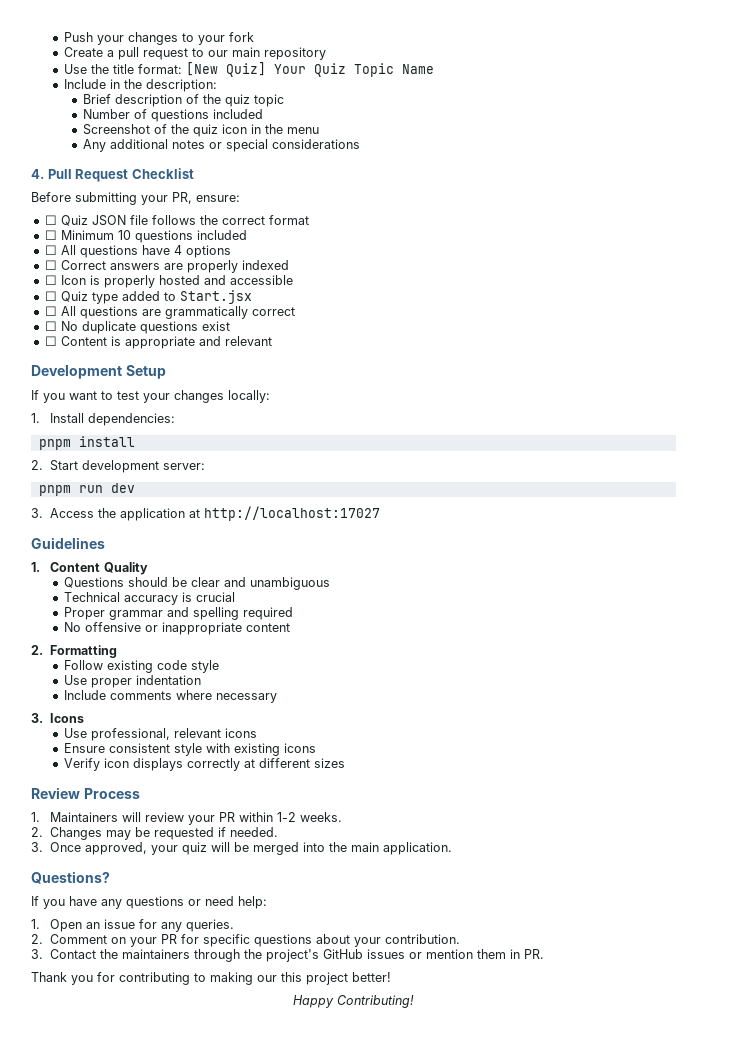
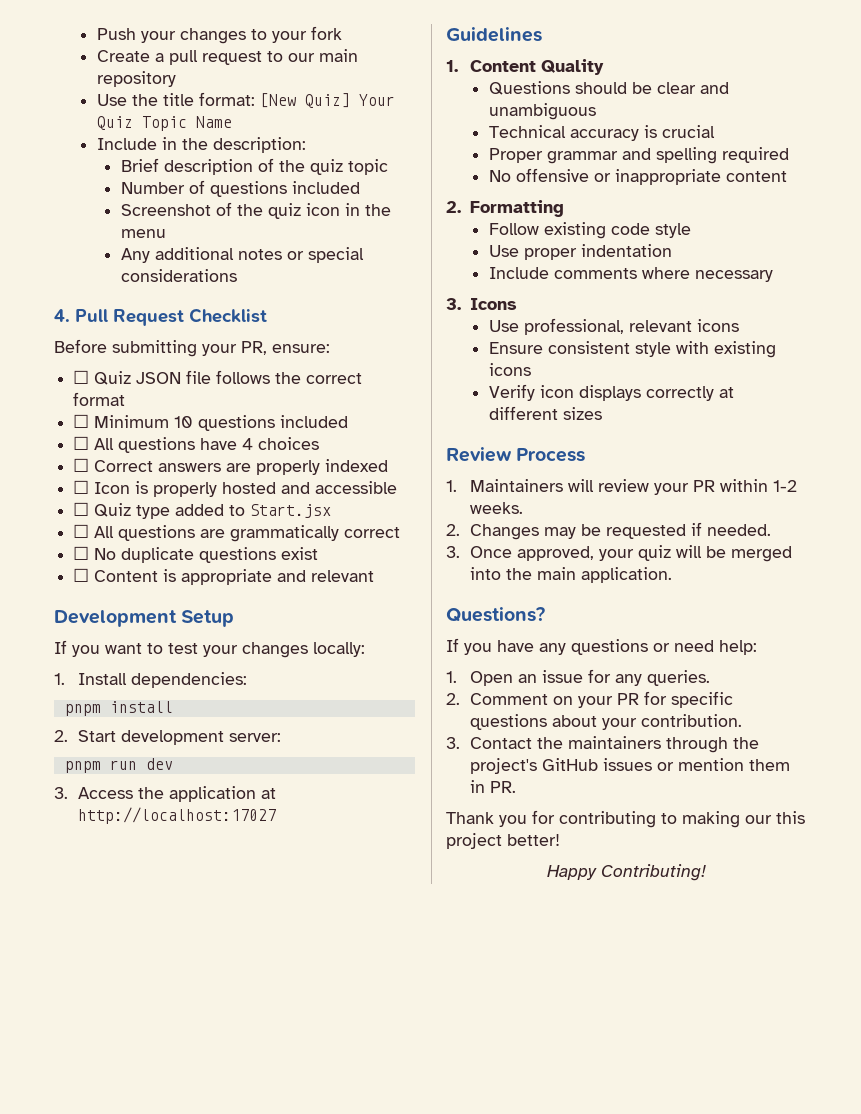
[185,245,231,258] options -> [258,437,320,450] choices

